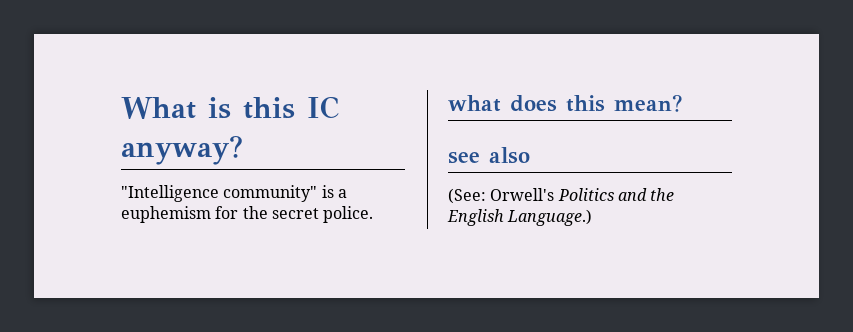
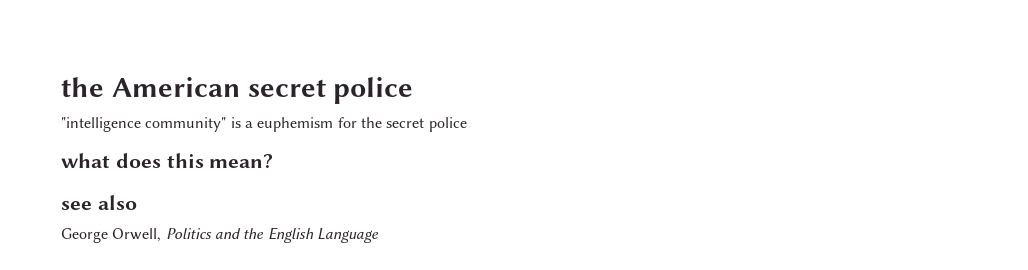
[121,96,339,119] [121,135,243,165] [121,185,219,202] What is this IC anyway? // "Intelligence -> [61,77,414,104] [61,117,141,132] the American secret police // "intelligence
[323,206,374,223] police. -> [428,117,467,132] police
[448,188,555,204] (See: Orwell's -> [61,228,162,243] George Orwell,
[507,209,593,226] Language.) -> [316,228,379,243] Language

